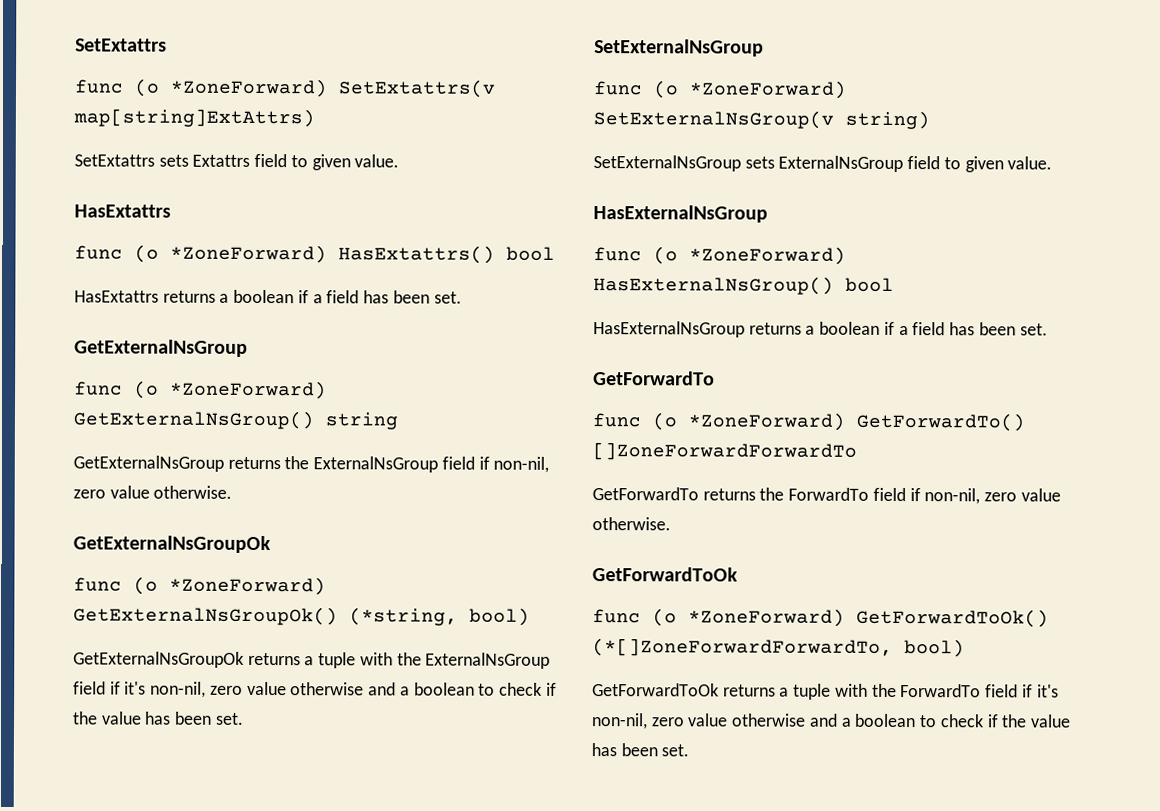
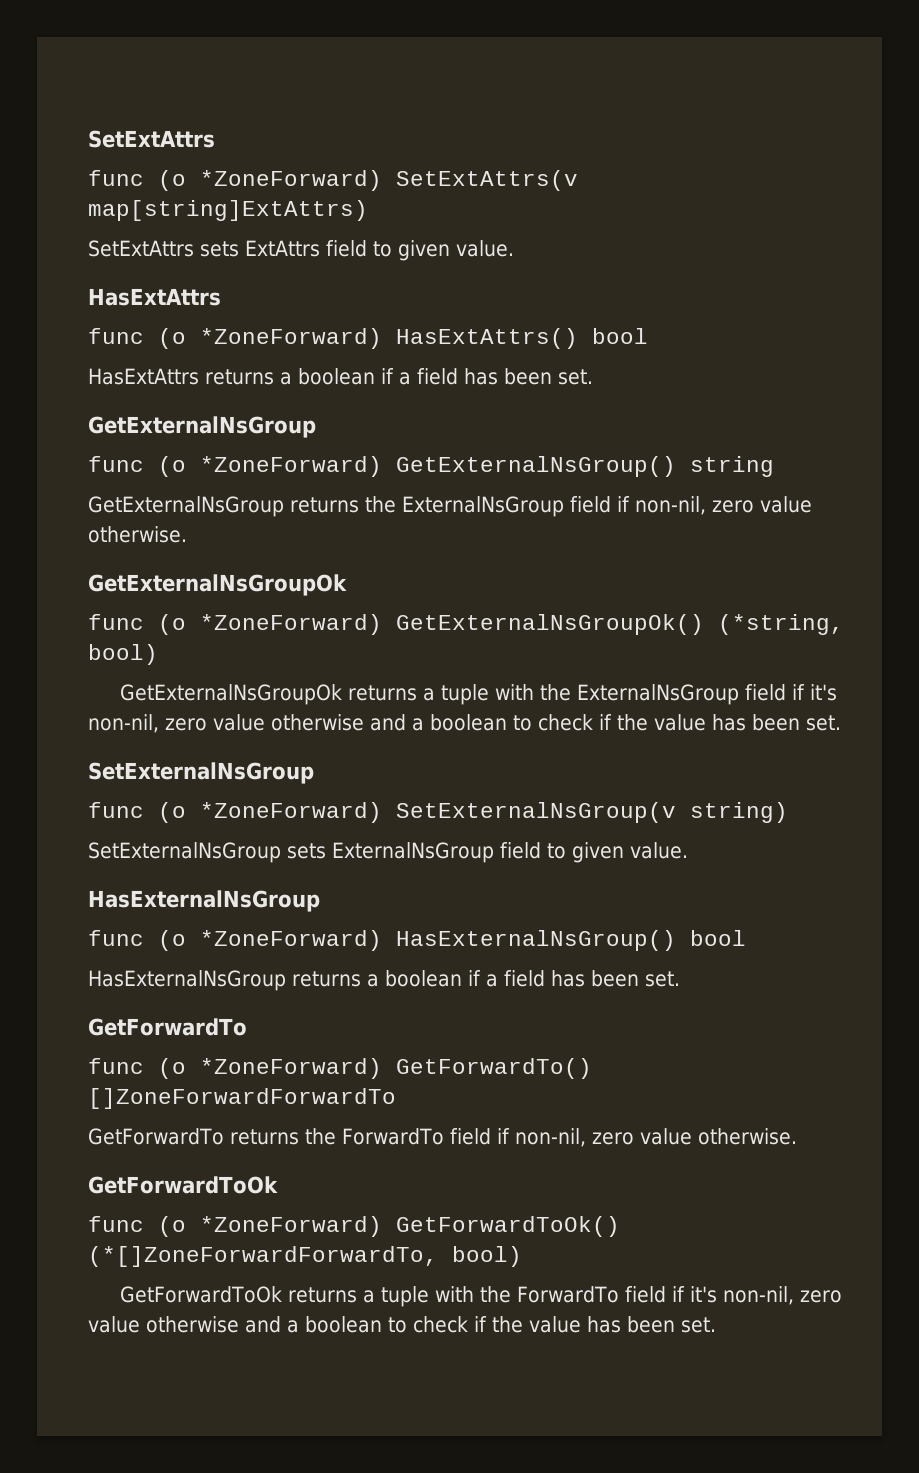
[75,38,167,52] [74,78,496,98] SetExtattrs // func (o *ZoneForward) SetExtattrs(v -> [88,130,215,148] [88,170,578,191] SetExtAttrs // func (o *ZoneForward) SetExtAttrs(v
[74,153,400,171] [74,204,171,218] [74,244,555,264] [74,290,159,303] SetExtattrs sets Extattrs field to given value. // HasExtattrs // func (o *ZoneForward) HasExtattrs() bool // HasExtattrs -> [88,240,514,261] [88,288,221,306] [88,328,648,349] [88,368,199,385] SetExtAttrs sets ExtAttrs field to given value. // HasExtAttrs // func (o *ZoneForward) HasExtAttrs() bool // HasExtAttrs

